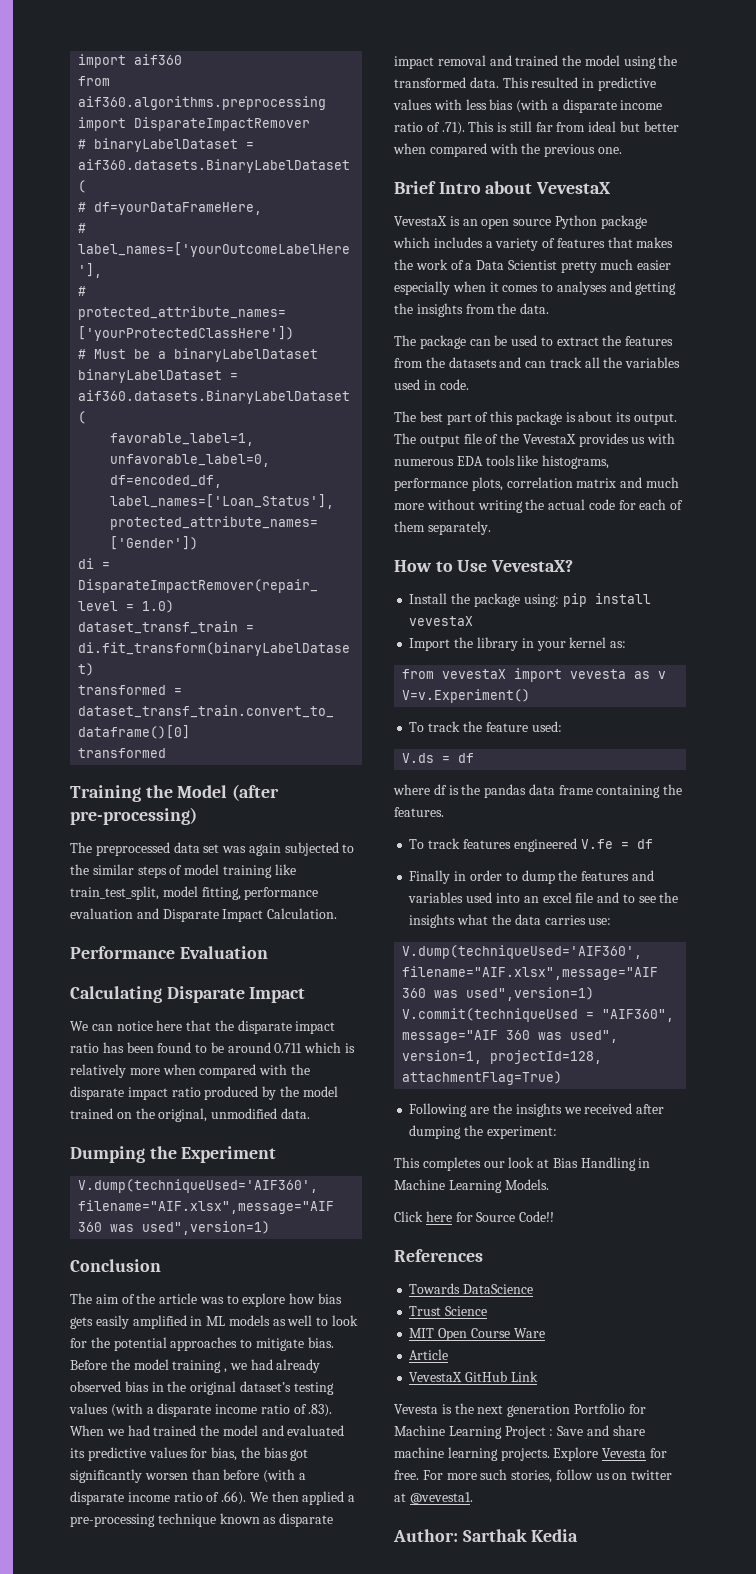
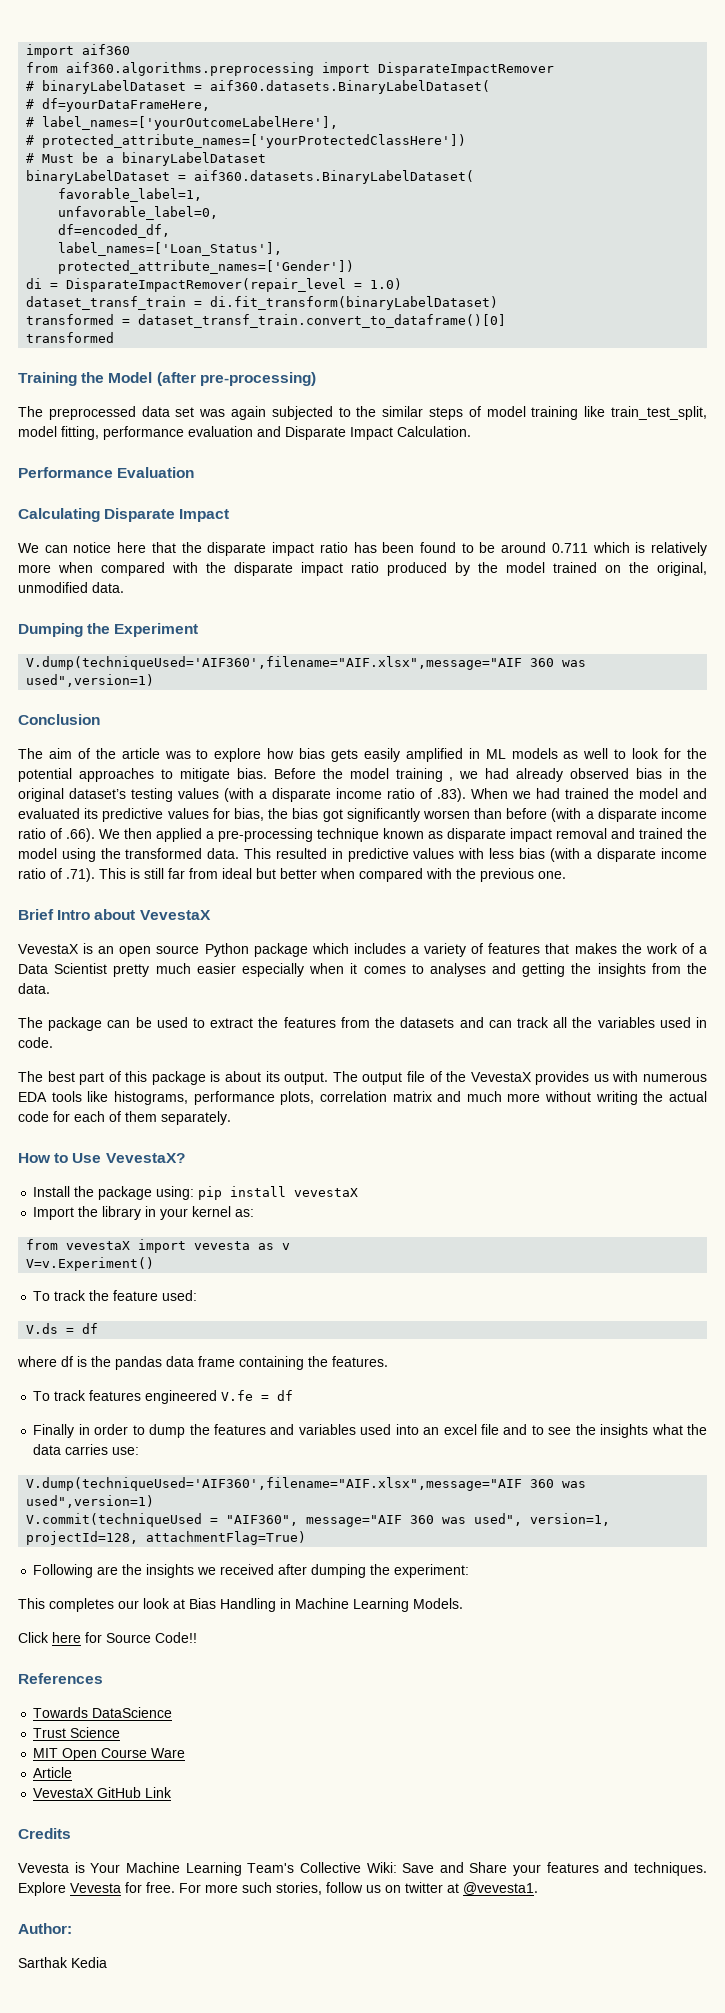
(538, 1376) none -> [18,1828,71,1839] // Credits
[454,1403,646,1417] [394,1425,645,1439] [394,1447,550,1461] the next generation Portfolio for Machine Learning Project : Save and share machine learning projects. -> [90,1862,707,1876] Your Machine Learning Team's Collective Wiki: Save and Share your features and techniques.
(458, 1535) none -> (72, 1928) //

